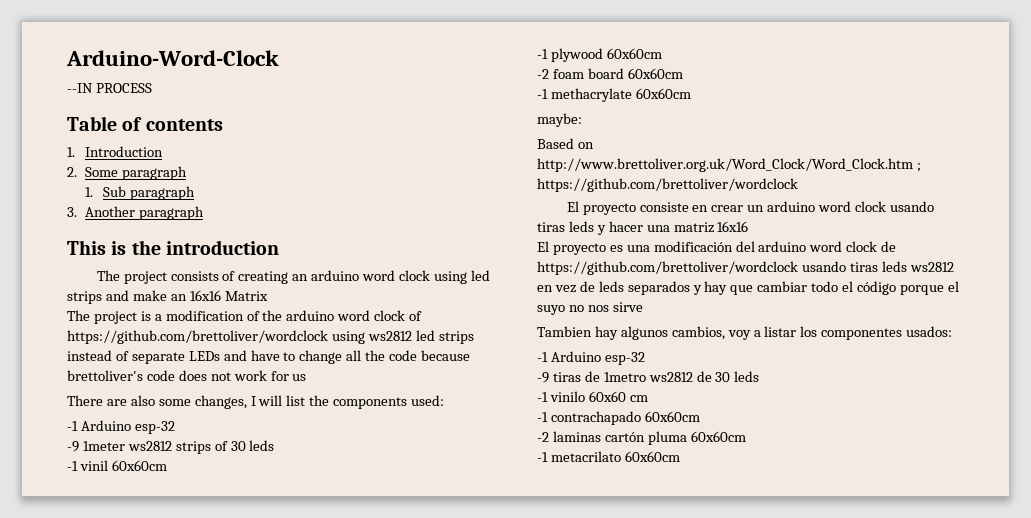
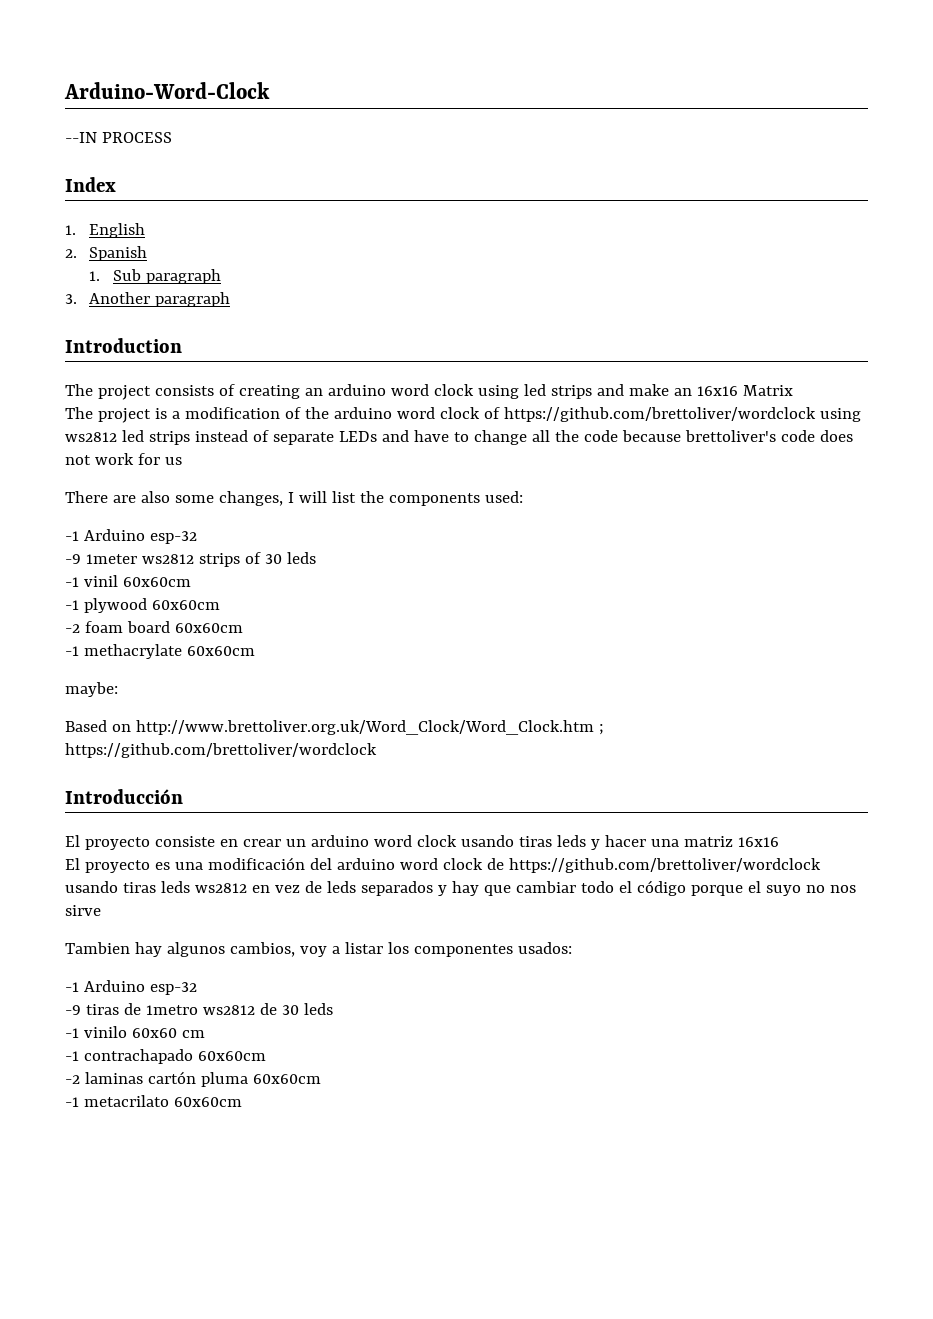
[67,116,223,131] [67,146,163,157] Table of contents // 1. Introduction -> [65,177,116,192] [65,223,145,238] Index // 1. English
[84,166,187,180] Some paragraph -> [88,246,147,261] Spanish
[67,240,279,255] This is the introduction -> [65,338,182,353] Introduction
(798, 185) none -> [65,789,183,804] // Introducción

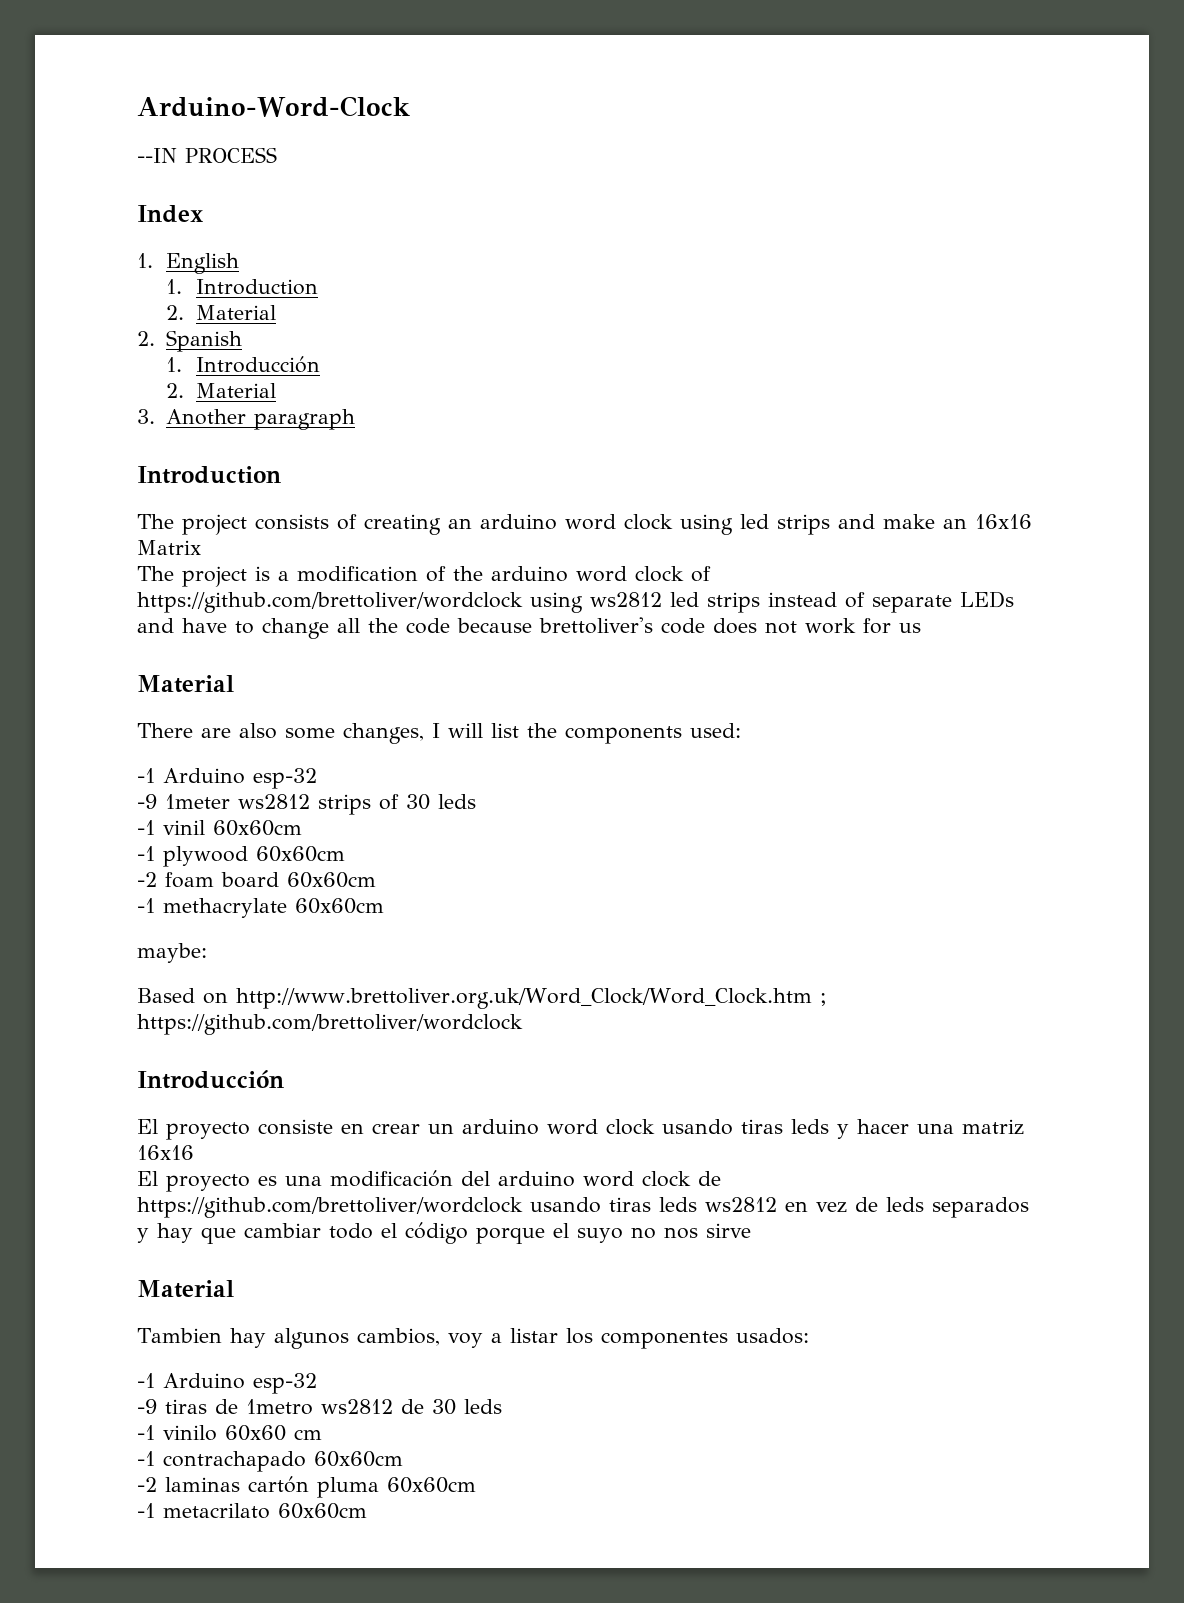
(145, 230) none -> [166,279,318,295] [166,305,276,320] // 1. Introduction // 2. Material
[112,269,221,284] Sub paragraph -> [195,356,320,373] [166,383,276,398] Introducción // 2. Material
(182, 461) none -> [137,675,234,693] // Material
(101, 910) none -> [137,1280,234,1298] // Material

